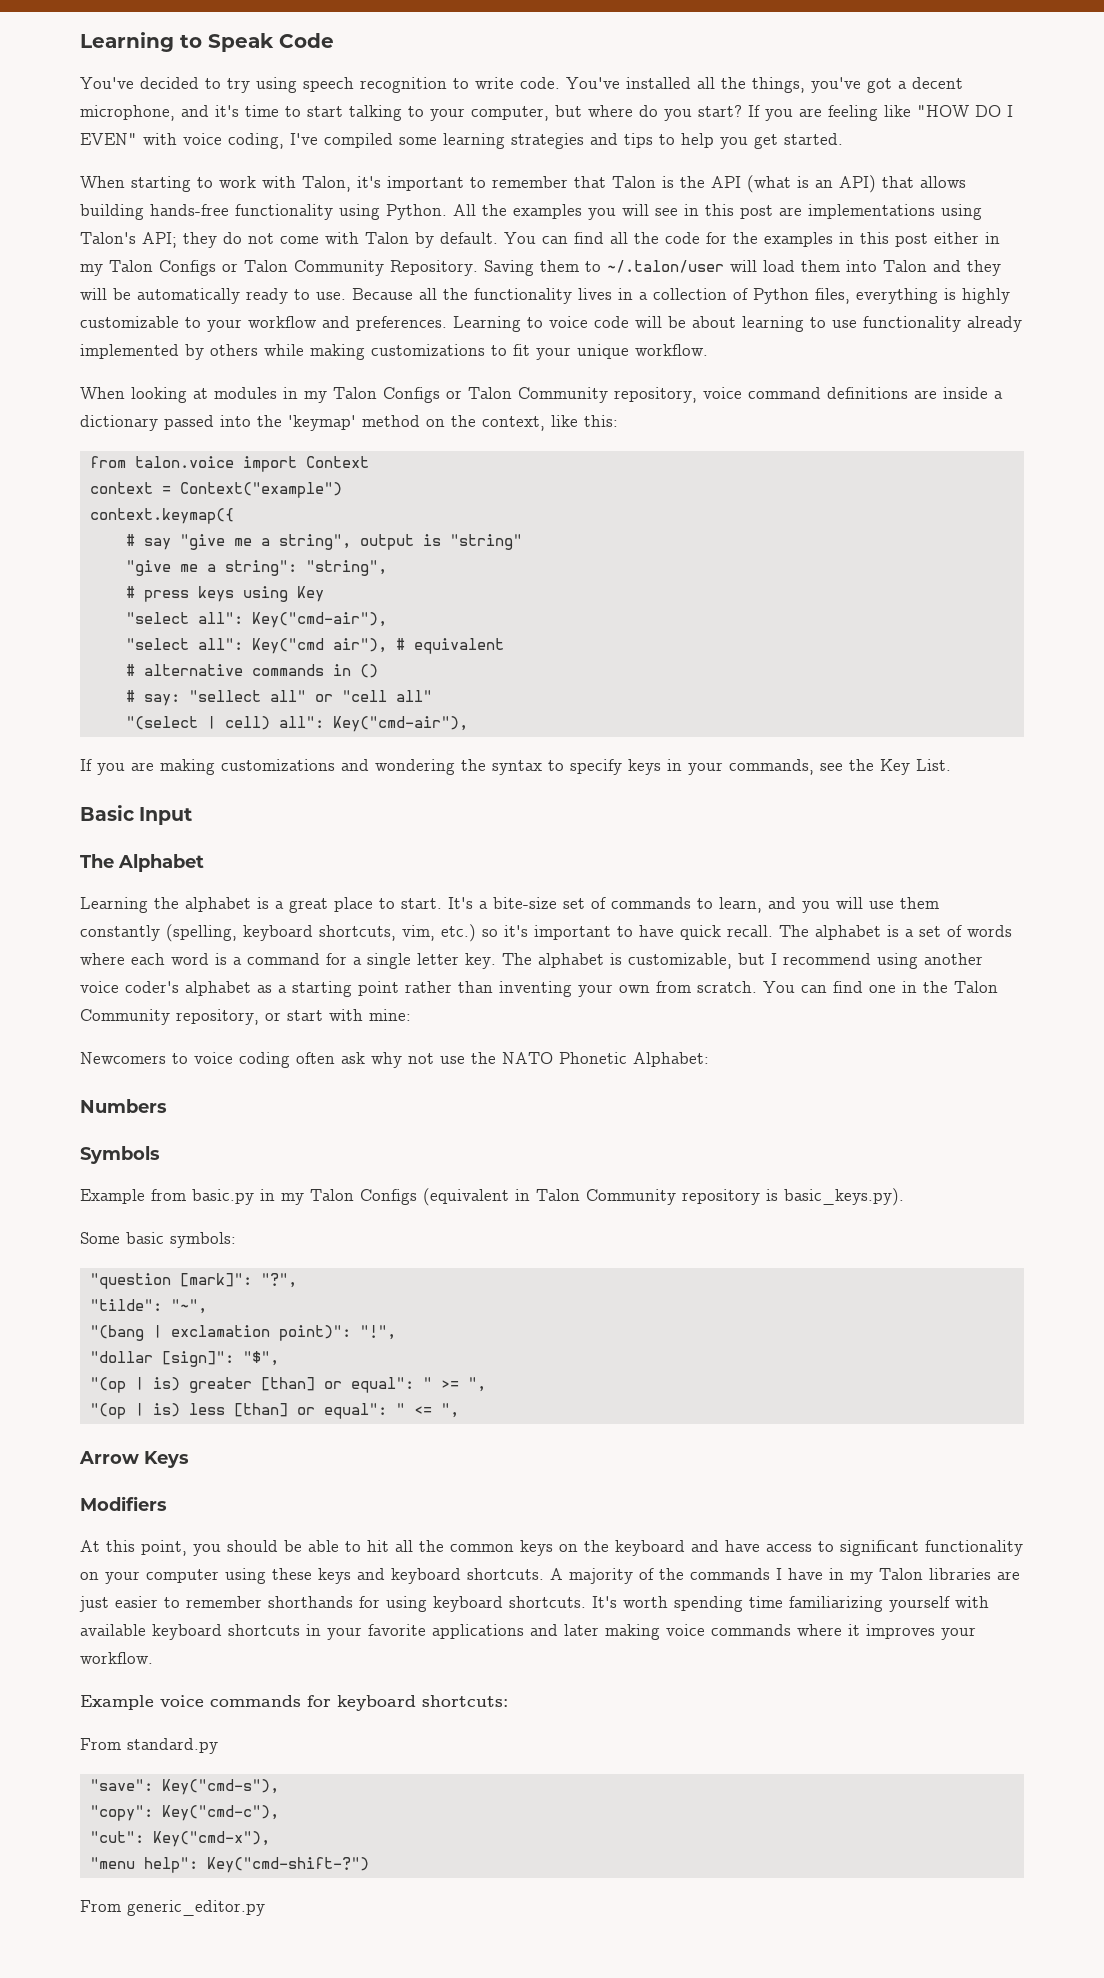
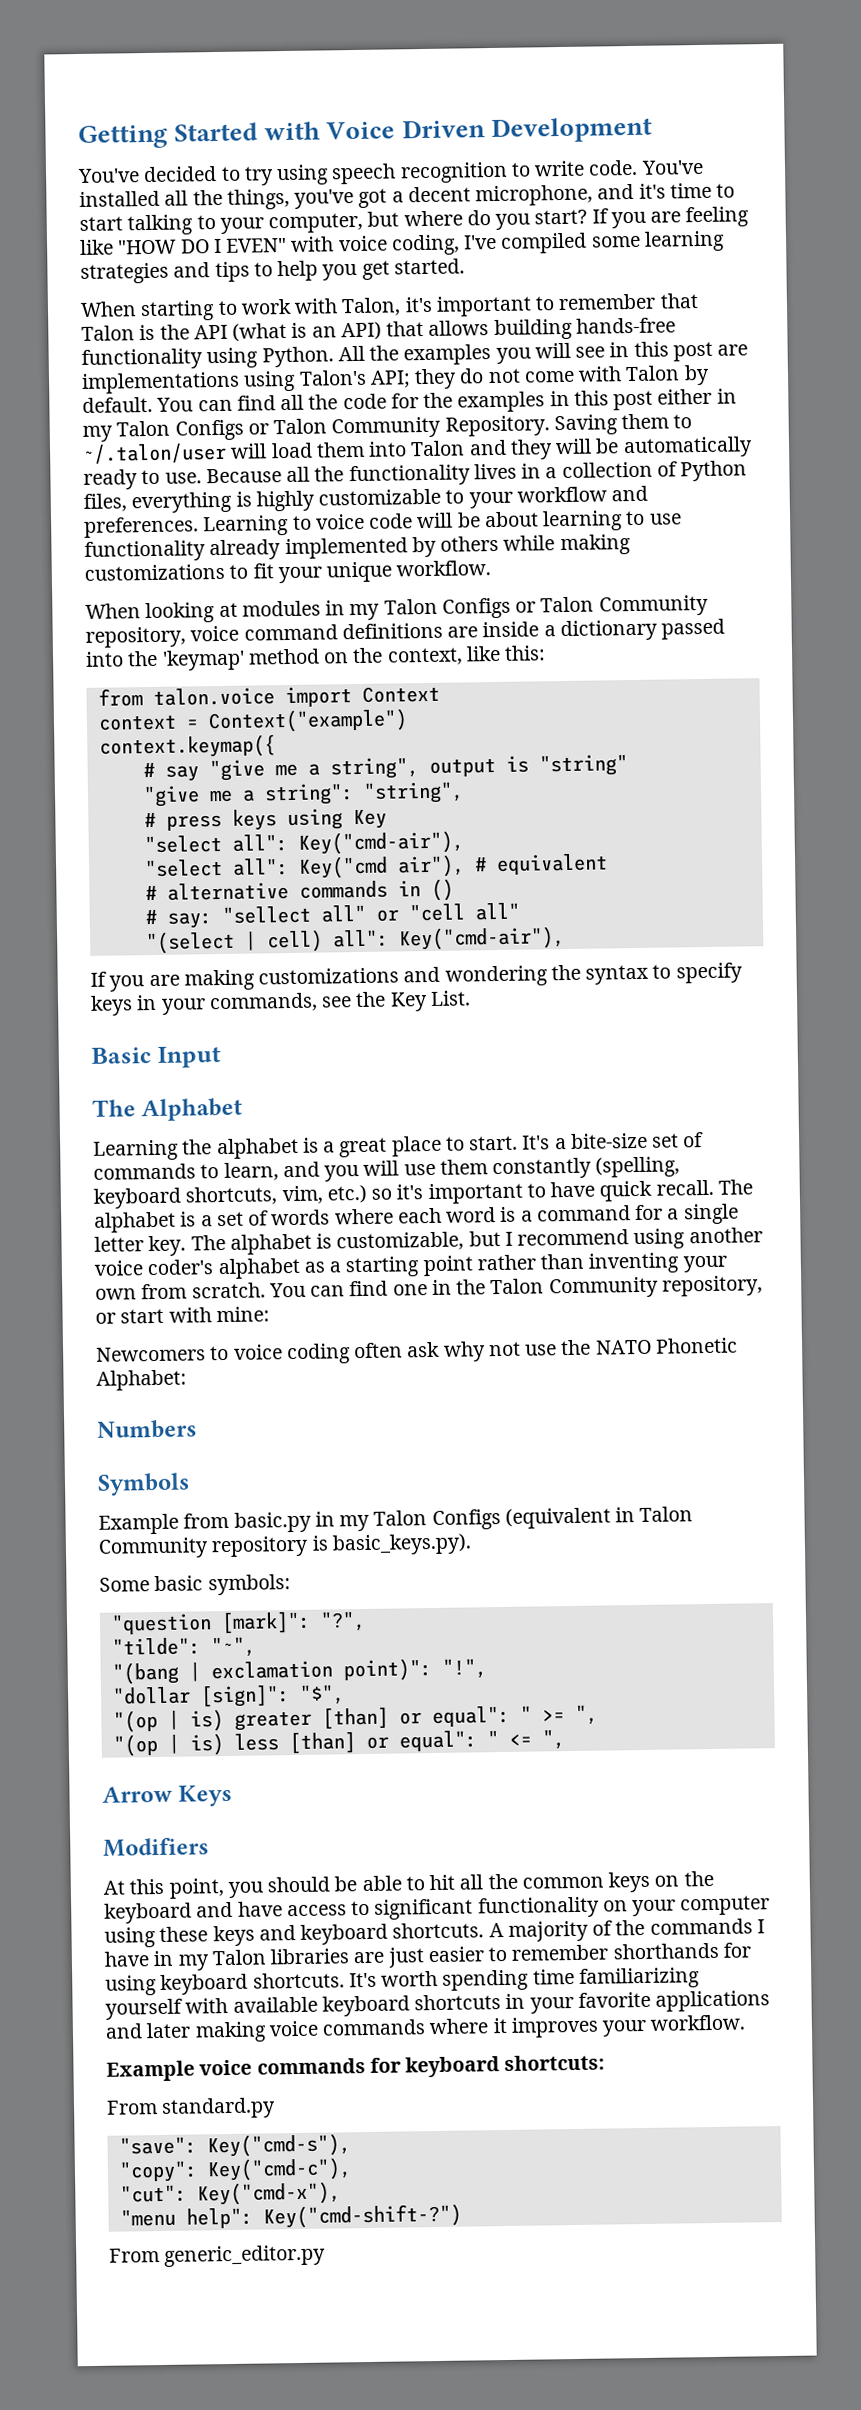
[80,32,334,52] Learning to Speak Code -> [78,116,653,149] Getting Started with Voice Driven Development

